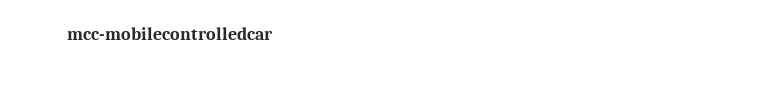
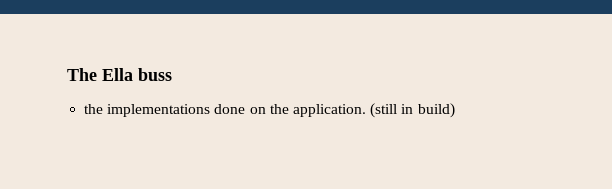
[67,27,273,40] mcc-mobilecontrolledcar -> [67,68,172,81] [84,103,455,118] The Ella buss // the implementations done on the application. (still in build)

